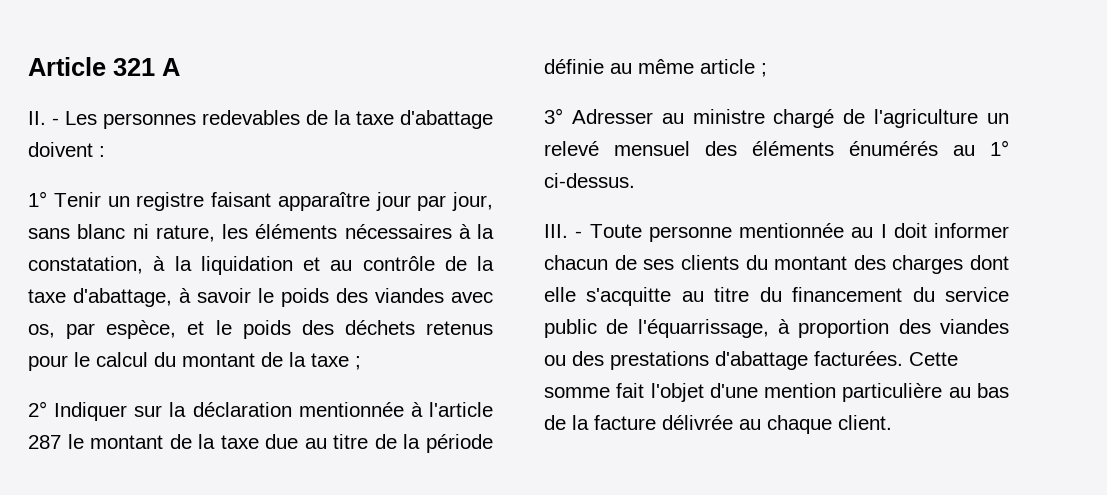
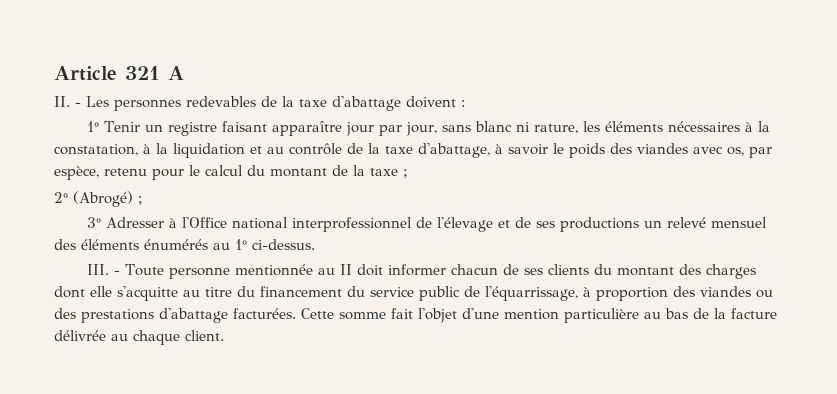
[187,320,493,339] et le poids des déchets retenus -> [104,168,147,176] retenu
[54,402,494,421] [28,434,494,453] [544,59,767,77] [544,108,979,128] Indiquer sur la déclaration mentionnée à l'article 287 le montant de la taxe due au titre de la période définie au même article ; // 3° Adresser au ministre chargé de l'agriculture -> [73,191,143,207] [86,217,639,232] (Abrogé) ; // 3° Adresser à l'Office national interprofessionnel de l'élevage et de ses productions
[880,224,887,238] I -> [339,264,352,275] II

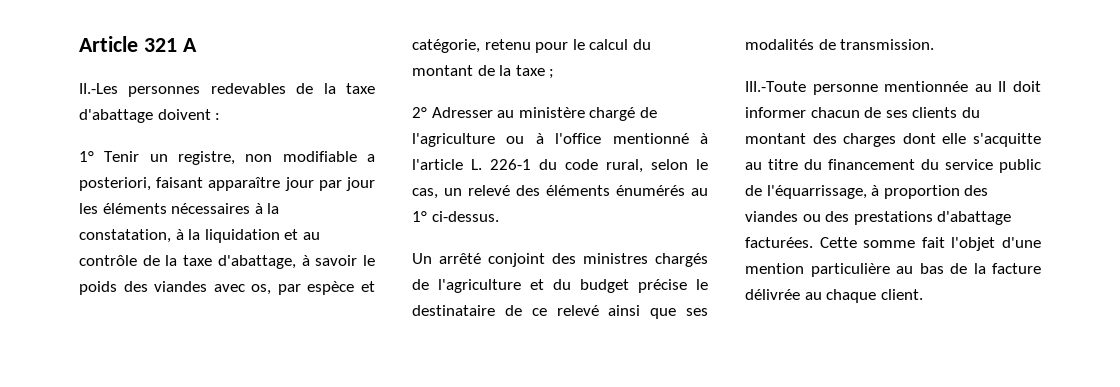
[54,96,109,107] II. - Les -> [79,83,118,94] II.-Les
[167,121,578,136] registre faisant apparaître jour par jour, sans blanc ni rature, -> [178,151,375,165] [79,177,375,191] registre, non modifiable a posteriori, faisant apparaître jour par jour
[54,166,99,180] espèce, -> [307,281,375,295] [412,39,480,53] espèce et catégorie,
[73,191,143,207] [86,217,639,232] (Abrogé) ; // 3° Adresser à l'Office national interprofessionnel de l'élevage et de ses productions -> [431,107,657,121] [412,133,708,147] [412,159,708,173] [412,188,438,199] Adresser au ministère chargé de l'agriculture ou à l'office mentionné à l'article L. 226-1 du code rural, selon le cas,
[710,217,767,228] mensuel -> (510, 190) none
[86,264,164,276] III. - Toute -> [412,253,708,267] [412,279,708,293] [412,305,708,319] [745,39,935,50] [745,81,806,92] Un arrêté conjoint des ministres chargés de l'agriculture et du budget précise le destinataire de ce relevé ainsi que ses modalités de transmission. // III.-Toute

